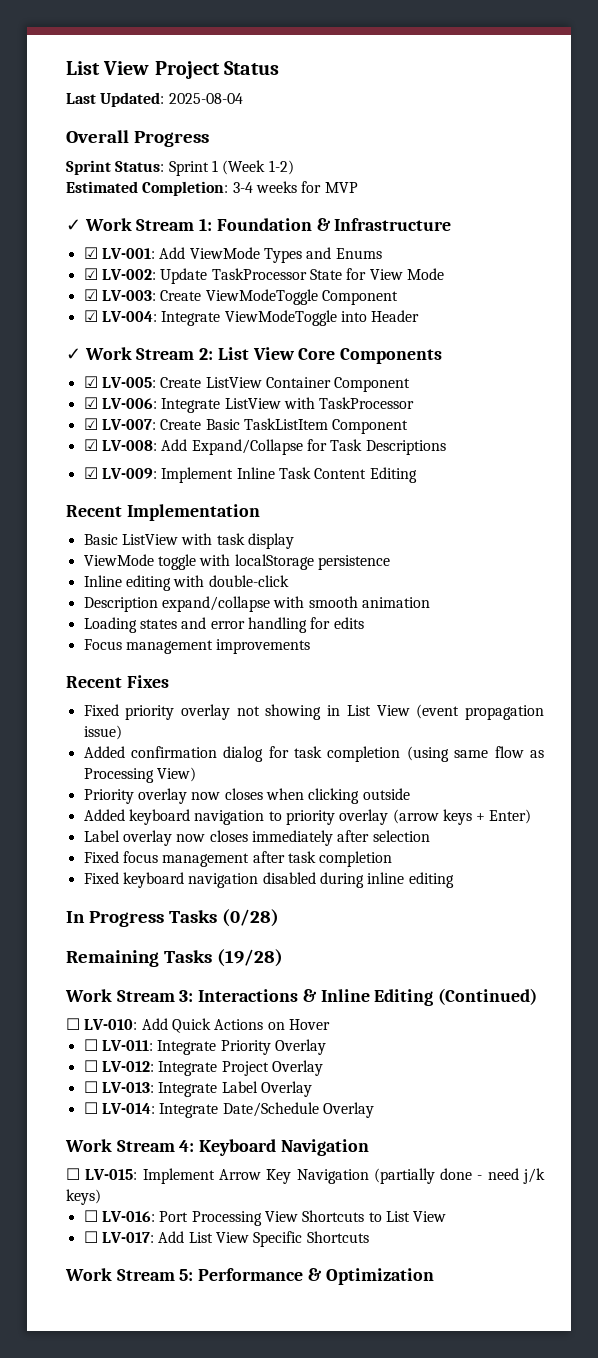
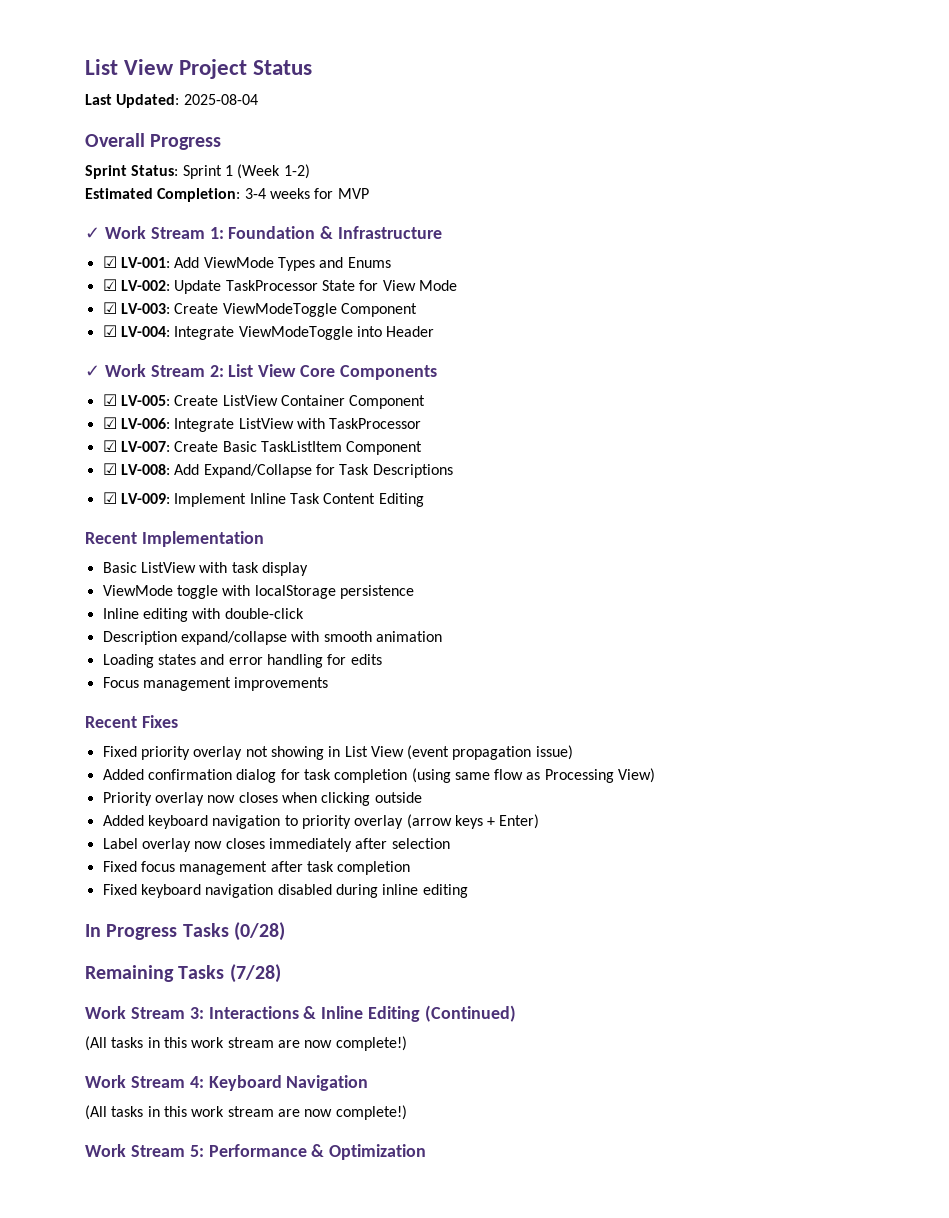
[216,949,283,967] (19/28) -> [229,964,281,983] (7/28)
[66,1018,330,1033] [83,1039,326,1055] [83,1060,323,1076] [83,1081,312,1097] [83,1102,374,1118] ☐ LV-010: Add Quick Actions on Hover // ☐ LV-011: Integrate Priority Overlay // ☐ LV-012: Integrate Project Overlay // ☐ LV-013: Integrate Label Overlay // ☐ LV-014: Integrate Date/Schedule Overlay -> [85,1036,407,1051] (All tasks in this work stream are now complete!)
[66,1168,545,1184] [66,1189,101,1205] [83,1210,447,1226] [83,1231,369,1247] ☐ LV-015: Implement Arrow Key Navigation (partially done - need j/k keys) // ☐ LV-016: Port Processing View Shortcuts to List View // ☐ LV-017: Add List View Specific Shortcuts -> [85,1105,407,1120] (All tasks in this work stream are now complete!)

